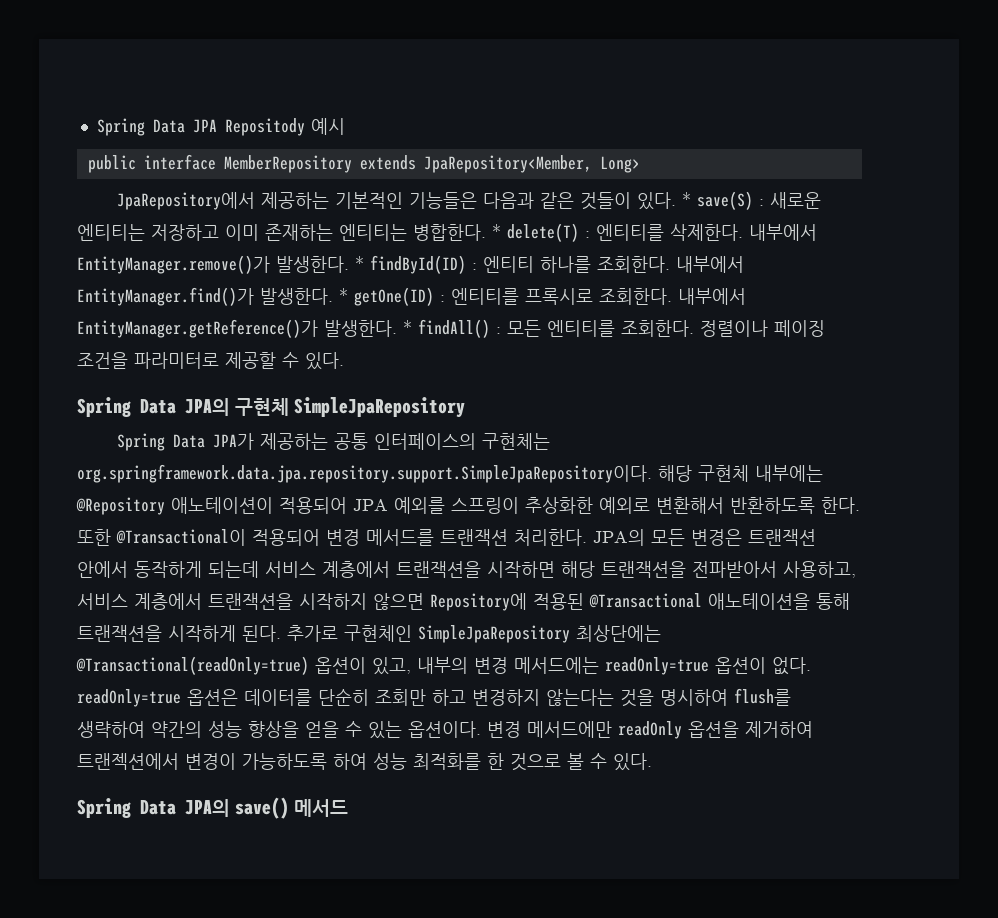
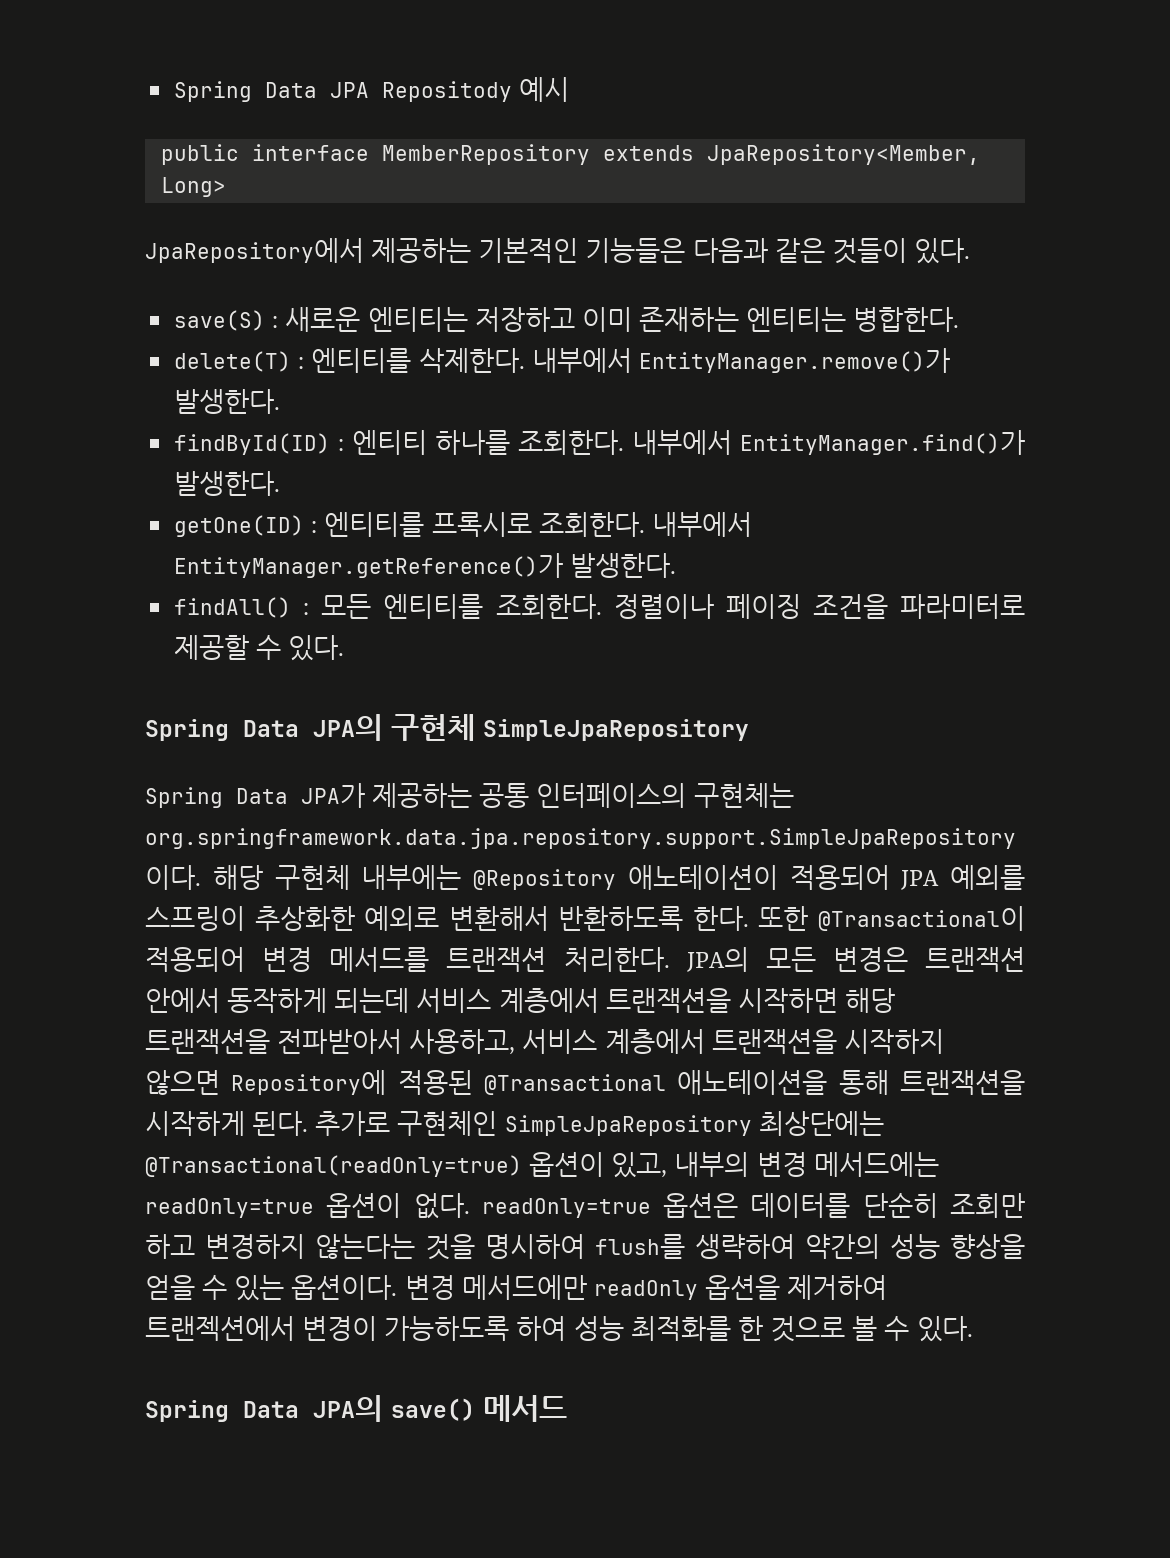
[681,192,691,206] * -> (971, 251) //
[492,224,501,238] * -> (960, 319) //
[355,256,364,270] * -> (281, 401) //
[339,288,348,302] * -> (281, 483) //
[403,320,412,334] * -> (677, 565) //

